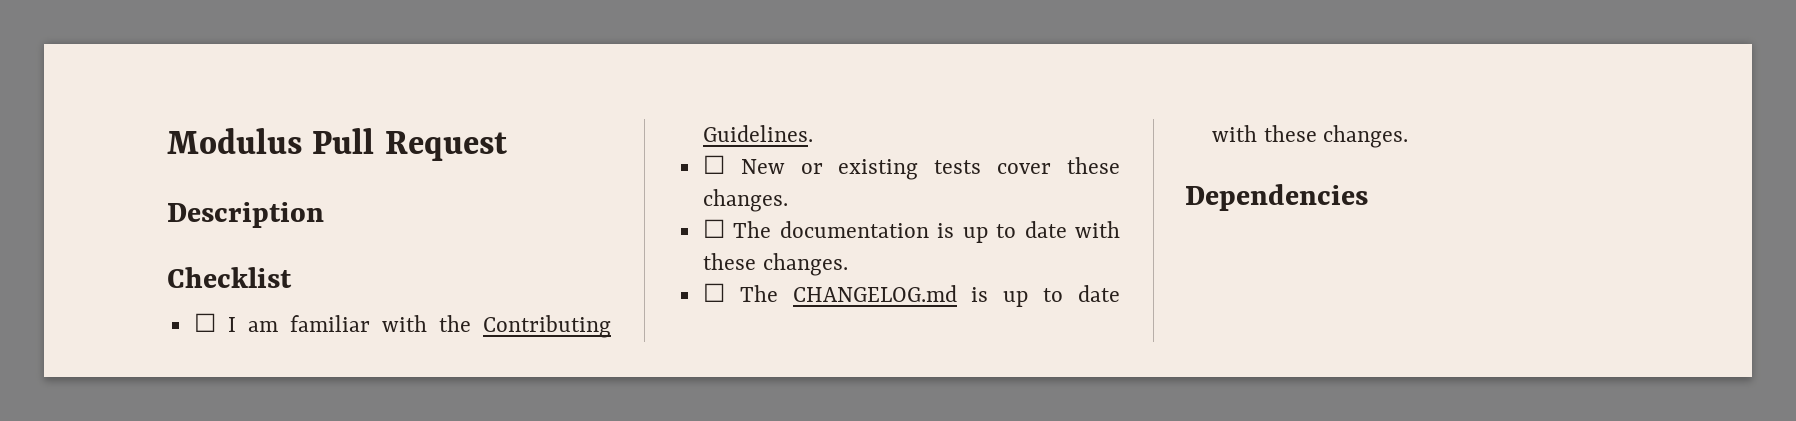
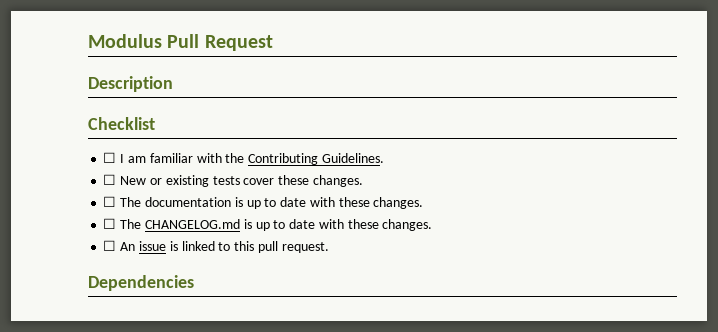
(1409, 136) none -> [103,240,329,253] // ☐ An issue is linked to this pull request.

